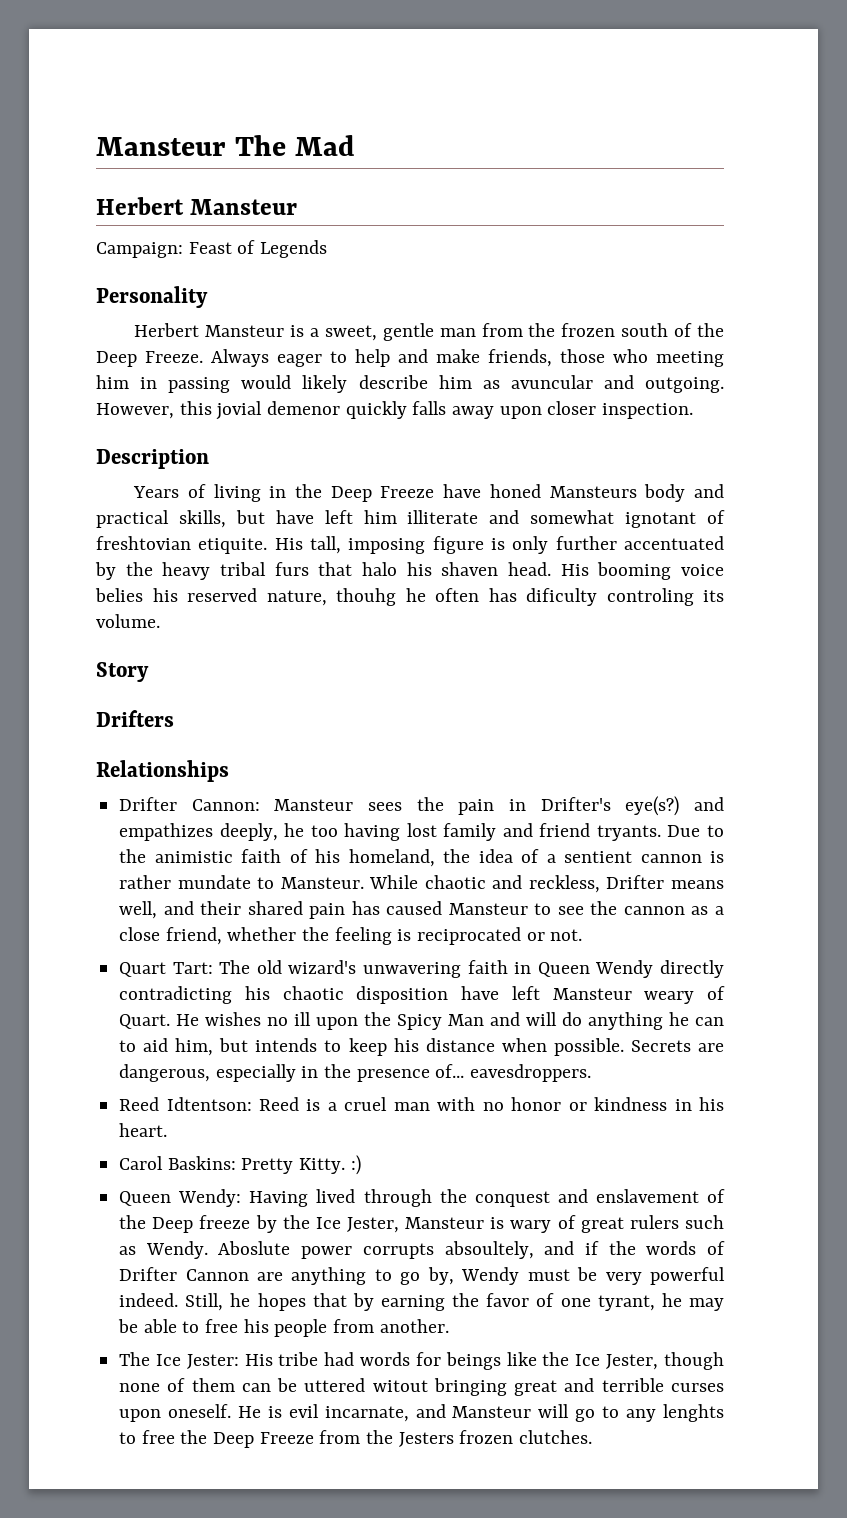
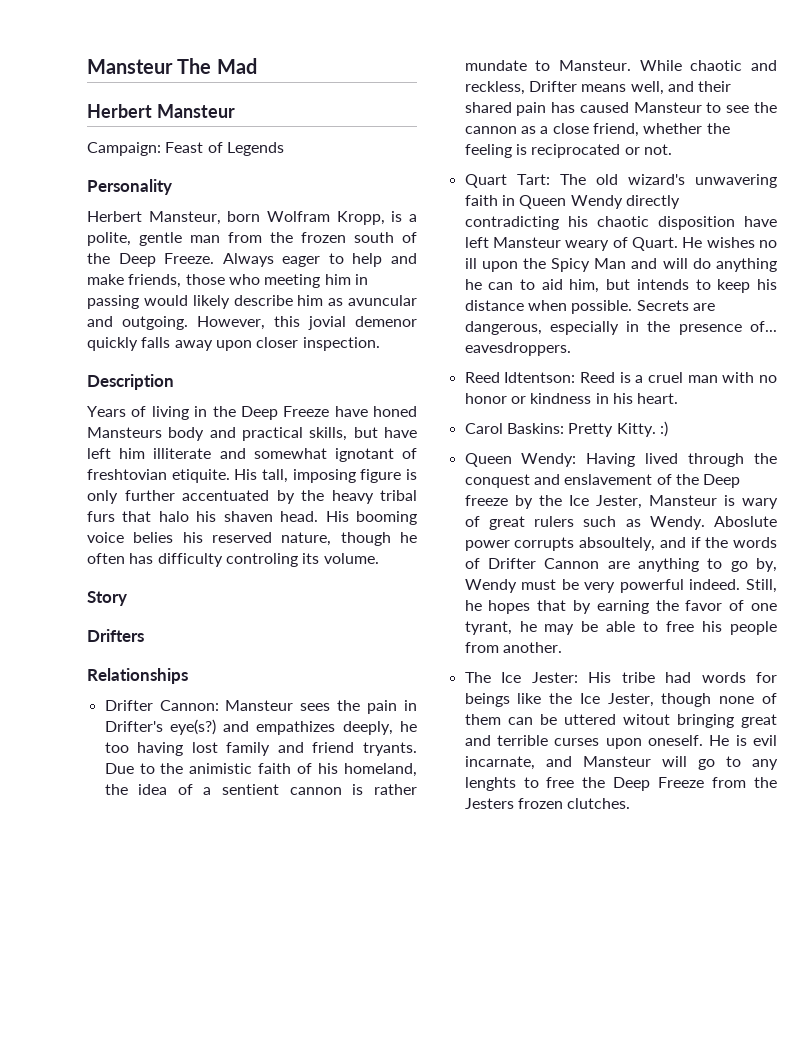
[205,325,377,341] Mansteur is a sweet, -> [148,211,418,225] [87,232,131,246] Mansteur, born Wolfram Kropp, is a polite,
[336,588,396,606] thouhg -> [340,532,391,546] though
[526,588,597,606] dificulty -> [157,553,223,567] difficulty

